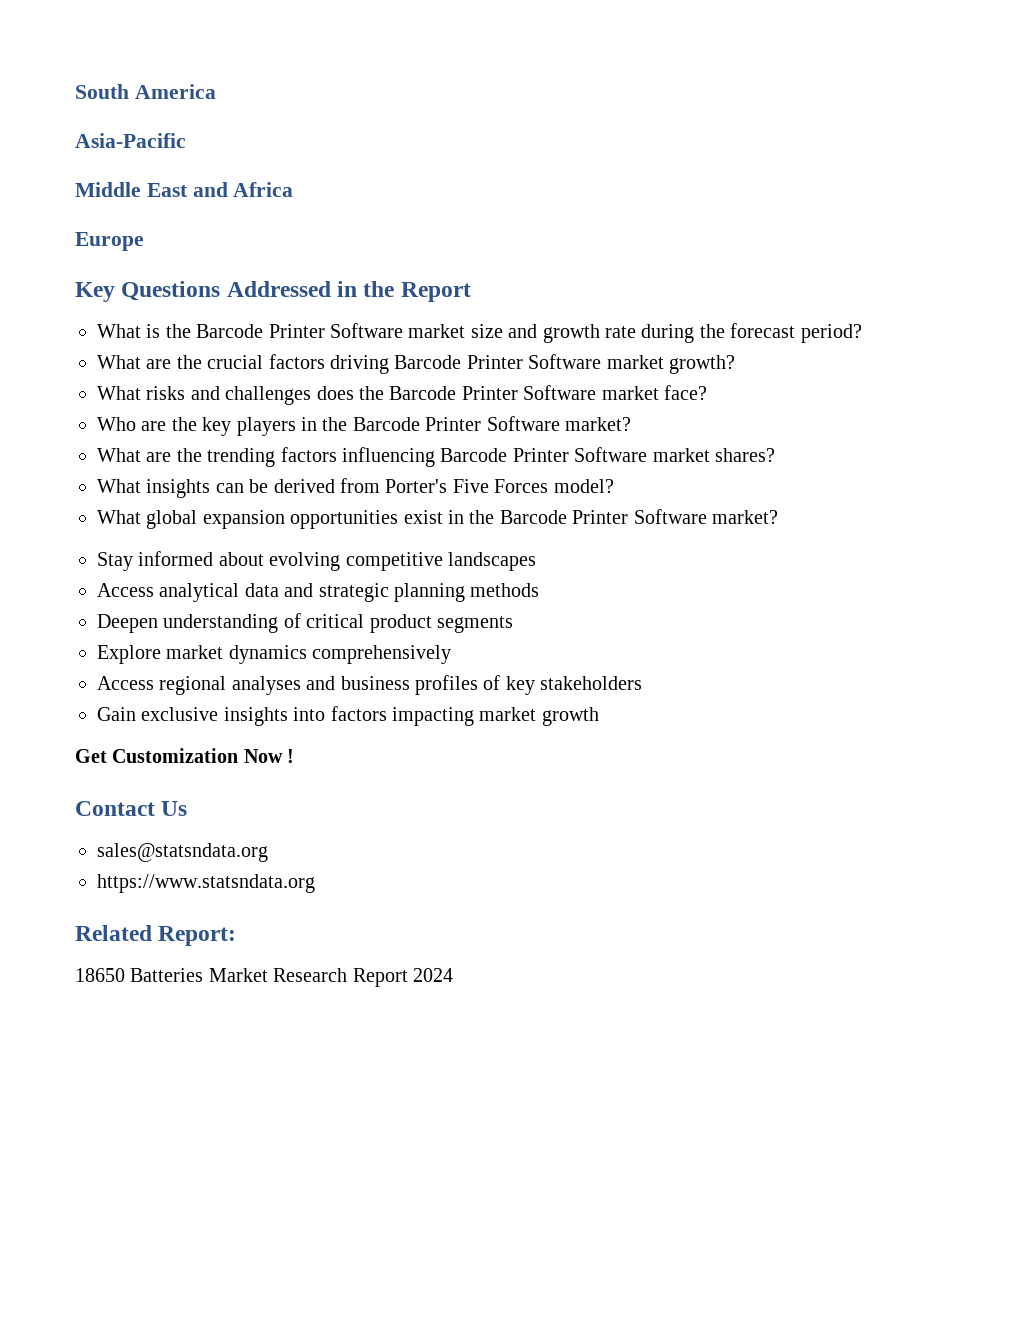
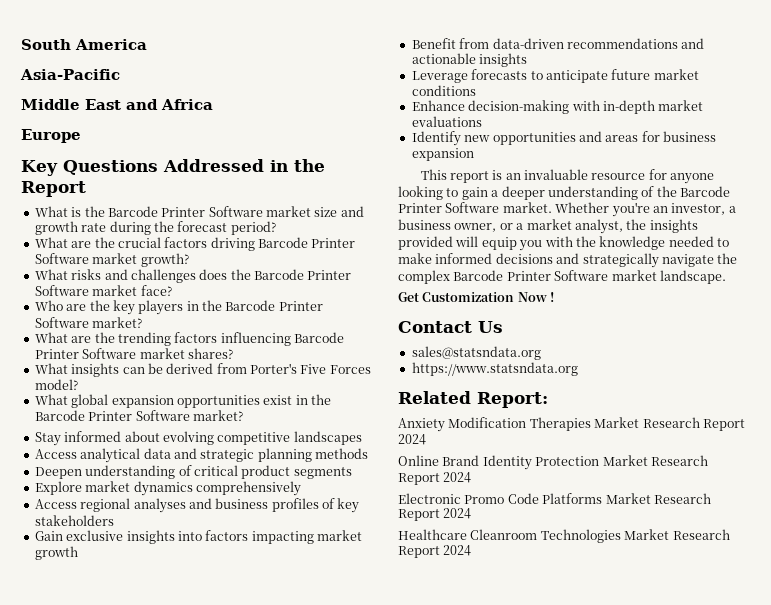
(599, 716) none -> [411,38,705,49] [411,53,528,67] [411,69,699,83] [411,85,476,96] [411,100,704,114] [411,116,482,127] [411,131,716,146] [411,148,474,161] [420,169,715,184] [398,186,730,200] [398,202,736,217] [398,219,698,234] [398,236,729,251] [398,253,738,268] [398,270,726,284] // Benefit from data-driven recommendations and actionable insights // Leverage forecasts to anticipate future market conditions // Enhance decision-making with in-depth market evaluations // Identify new opportunities and areas for business expansion // This report is an invaluable resource for anyone looking to gain a deeper understanding of the Barcode Printer Software market. Whether you're an investor, a business owner, or a market analyst, the insights provided will equip you with the knowledge needed to make informed decisions and strategically navigate the complex Barcode Printer Software market landscape.
[75,968,453,987] 18650 Batteries Market Research Report 2024 -> [398,417,745,432] [398,434,426,445] [398,455,708,470] [398,472,472,485] [398,493,711,504] [398,508,472,521] [398,529,730,543] [398,545,472,558] Anxiety Modification Therapies Market Research Report 2024 // Online Brand Identity Protection Market Research Report 2024 // Electronic Promo Code Platforms Market Research Report 2024 // Healthcare Cleanroom Technologies Market Research Report 2024

